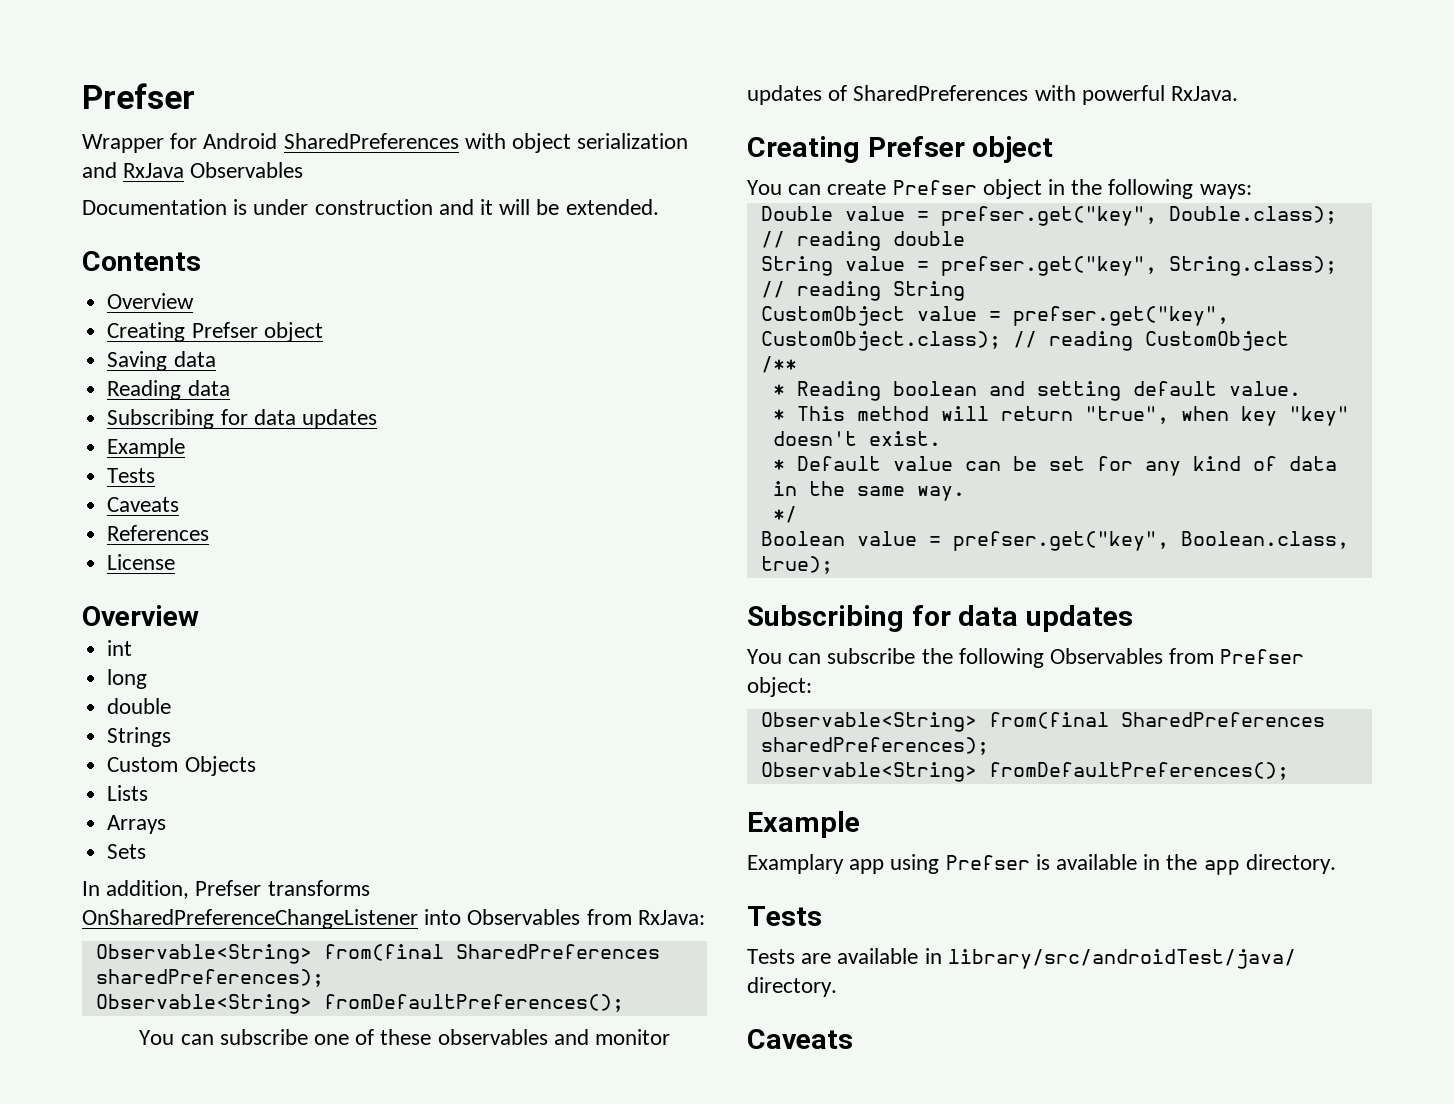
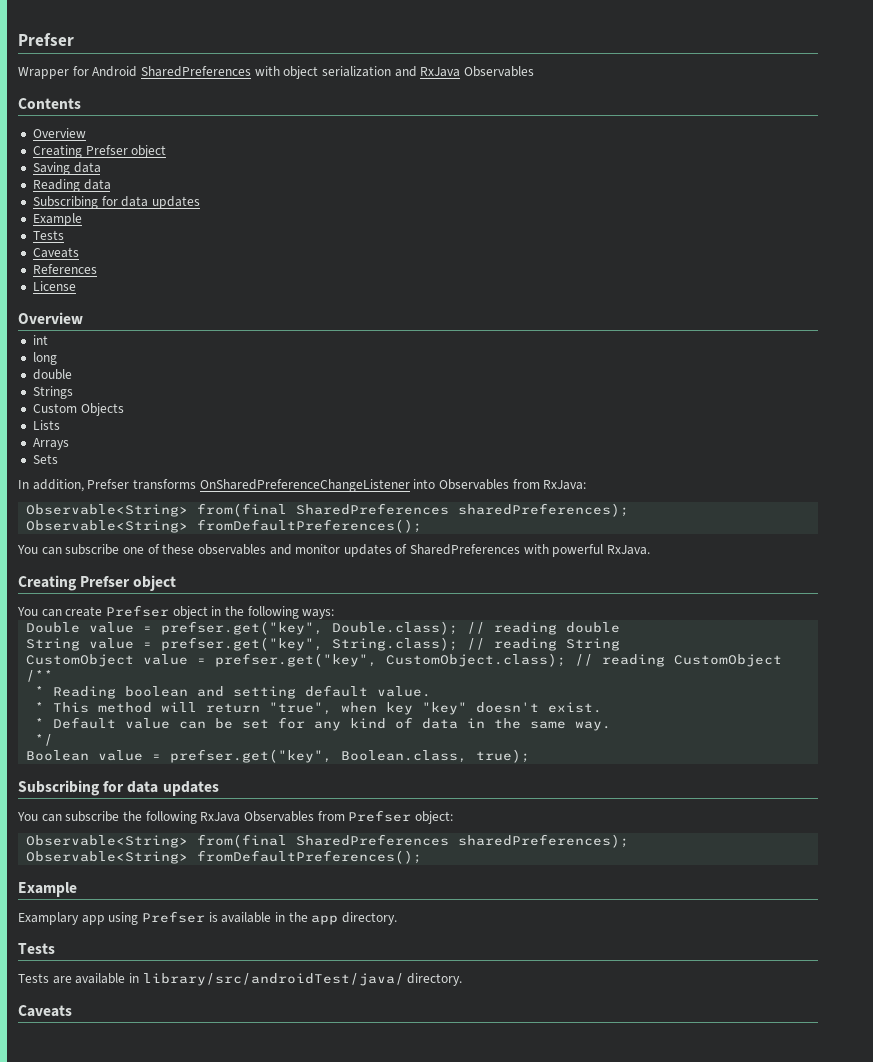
[82,199,659,215] // Documentation is under construction and it will be extended. -> (534, 71) none
(1044, 658) none -> [200,812,241,822] RxJava

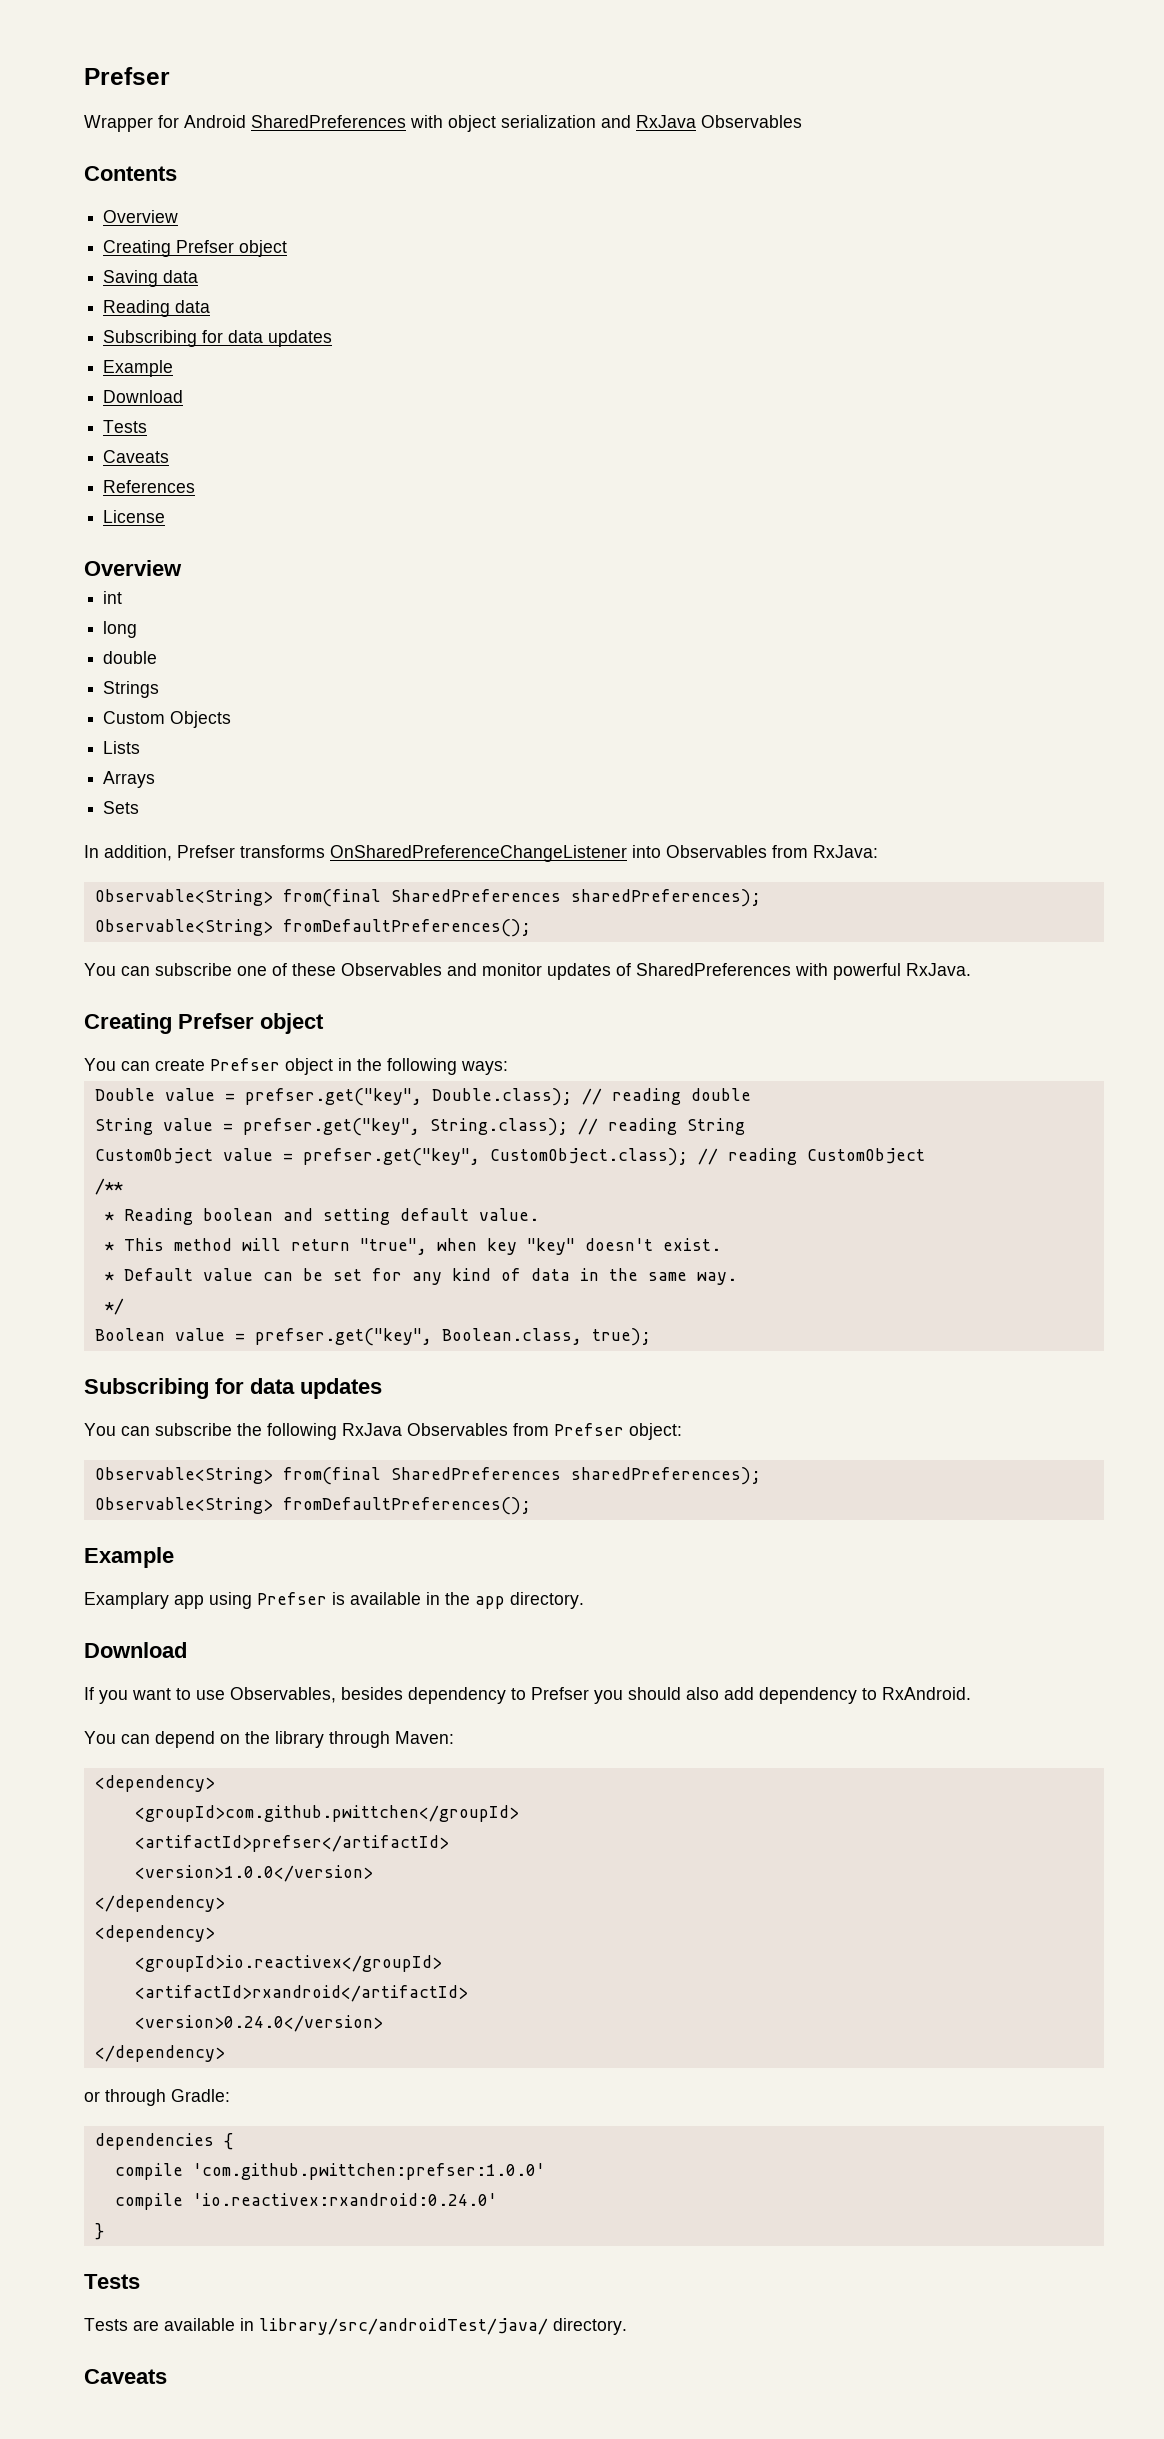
(82, 219) none -> [103,390,184,403] // Download
[197,544,266,555] observables -> [341,963,442,976] Observables
(397, 918) none -> [84,1642,187,1658] [84,1687,971,1704] [84,1731,454,1748] [94,1775,215,1792] [134,1805,519,1822] [134,1835,449,1852] [134,1865,373,1882] [94,1895,225,1912] [94,1925,215,1942] [134,1955,442,1972] [134,1985,468,2002] [134,2015,383,2032] [94,2045,225,2062] [84,2089,230,2106] [94,2133,233,2150] [114,2163,545,2180] [114,2193,497,2210] [94,2223,104,2240] // Download // If you want to use Observables, besides dependency to Prefser you should also add dependency to RxAndroid. // You can depend on the library through Maven: // <dependency> // <groupId>com.github.pwittchen</groupId> // <artifactId>prefser</artifactId> // <version>1.0.0</version> // </dependency> // <dependency> // <groupId>io.reactivex</groupId> // <artifactId>rxandroid</artifactId> // <version>0.24.0</version> // </dependency> // or through Gradle: // dependencies { // compile 'com.github.pwittchen:prefser:1.0.0' // compile 'io.reactivex:rxandroid:0.24.0' // }

